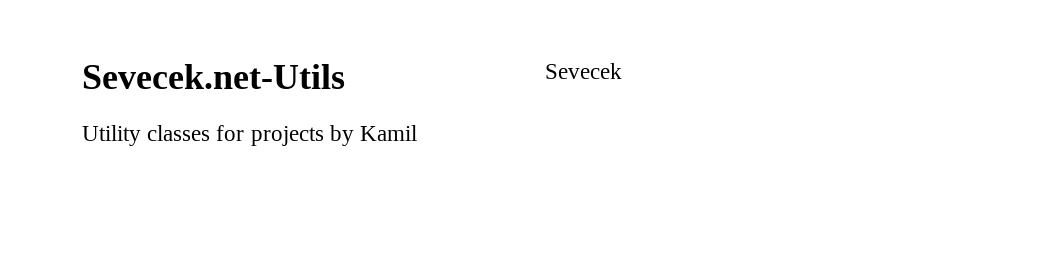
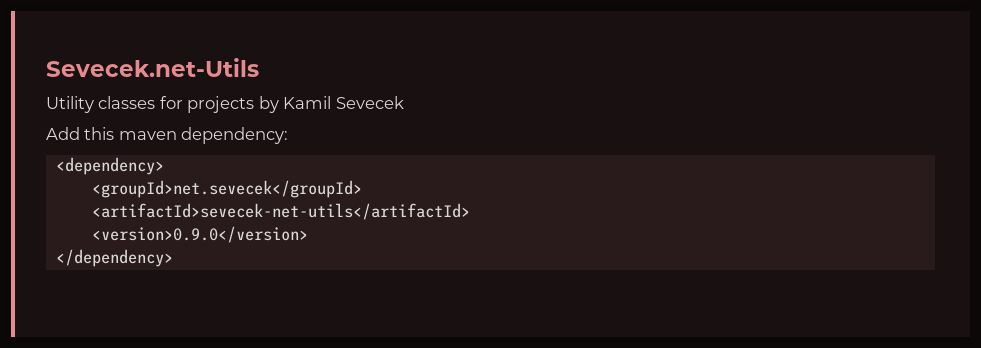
(622, 71) none -> [46,127,289,144] [55,157,164,175] [91,180,362,198] [91,203,470,220] [91,226,308,243] [55,249,173,267] // Add this maven dependency: // <dependency> // <groupId>net.sevecek</groupId> // <artifactId>sevecek-net-utils</artifactId> // <version>0.9.0</version> // </dependency>

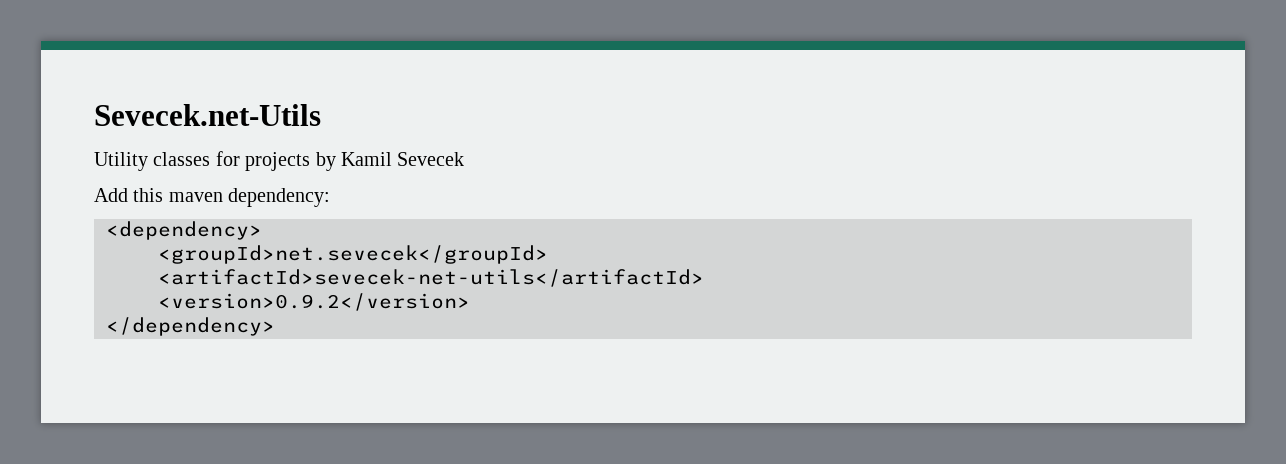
[91,226,308,243] <version>0.9.0</version> -> [158,293,470,311] <version>0.9.2</version>

